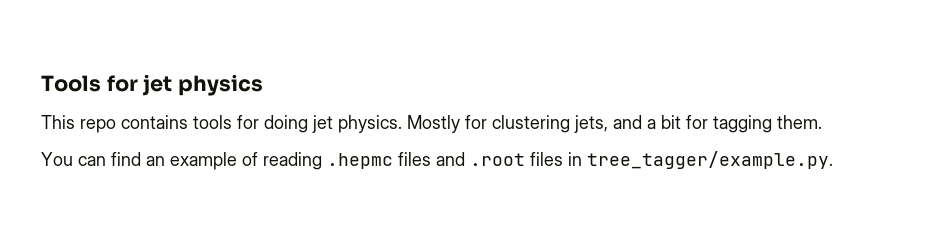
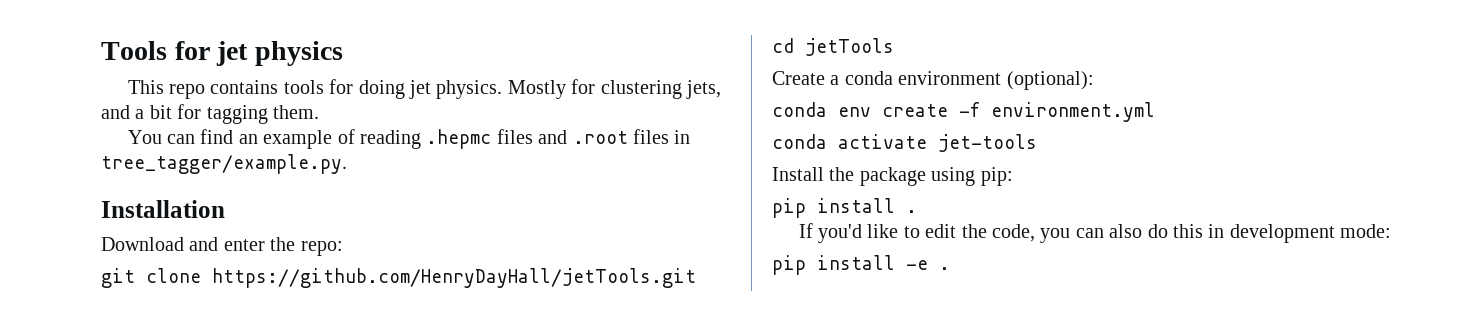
(833, 160) none -> [101,200,225,218] [101,237,343,256] [101,268,696,288] [772,38,894,56] [772,71,1094,90] [772,102,1155,122] [772,134,1037,152] [772,167,1013,186] [772,198,917,218] [798,223,1392,243] [772,255,950,275] // Installation // Download and enter the repo: // git clone https://github.com/HenryDayHall/jetTools.git // cd jetTools // Create a conda environment (optional): // conda env create -f environment.yml // conda activate jet-tools // Install the package using pip: // pip install . // If you'd like to edit the code, you can also do this in development mode: // pip install -e .

